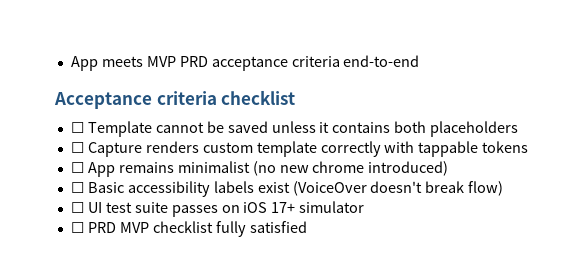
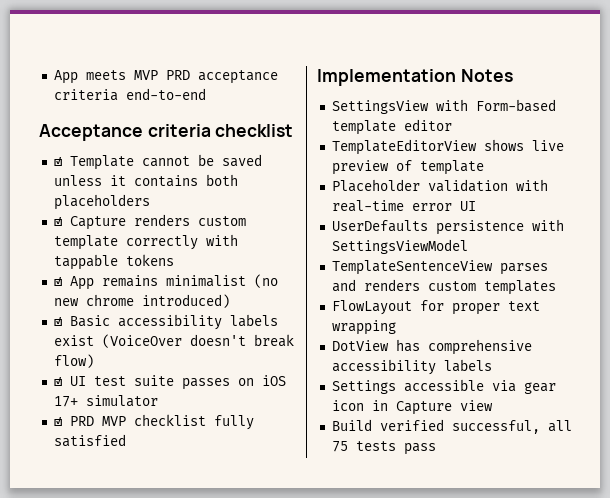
[70,122,84,133] ☐ -> [53,157,62,166] ☑
[70,142,84,153] ☐ -> [53,217,62,226] ☑
[70,162,84,173] ☐ -> [53,277,62,286] ☑
[70,182,84,193] ☐ -> [53,317,62,326] ☑
[70,202,84,213] ☐ -> [53,377,62,386] ☑
[70,222,84,233] ☐ -> [53,417,62,426] ☑
(307, 227) none -> [317,69,513,86] [331,99,556,114] [331,119,452,135] [331,139,564,155] [331,160,484,175] [331,179,548,192] [331,200,476,212] [331,219,564,235] [331,239,468,254] [331,260,548,275] [331,279,556,295] [331,300,540,315] [331,320,396,335] [331,339,532,355] [331,359,492,375] [331,379,556,394] [331,400,493,415] [331,419,572,434] [331,441,436,455] // Implementation Notes // SettingsView with Form-based template editor // TemplateEditorView shows live preview of template // Placeholder validation with real-time error UI // UserDefaults persistence with SettingsViewModel // TemplateSentenceView parses and renders custom templates // FlowLayout for proper text wrapping // DotView has comprehensive accessibility labels // Settings accessible via gear icon in Capture view // Build verified successful, all 75 tests pass

